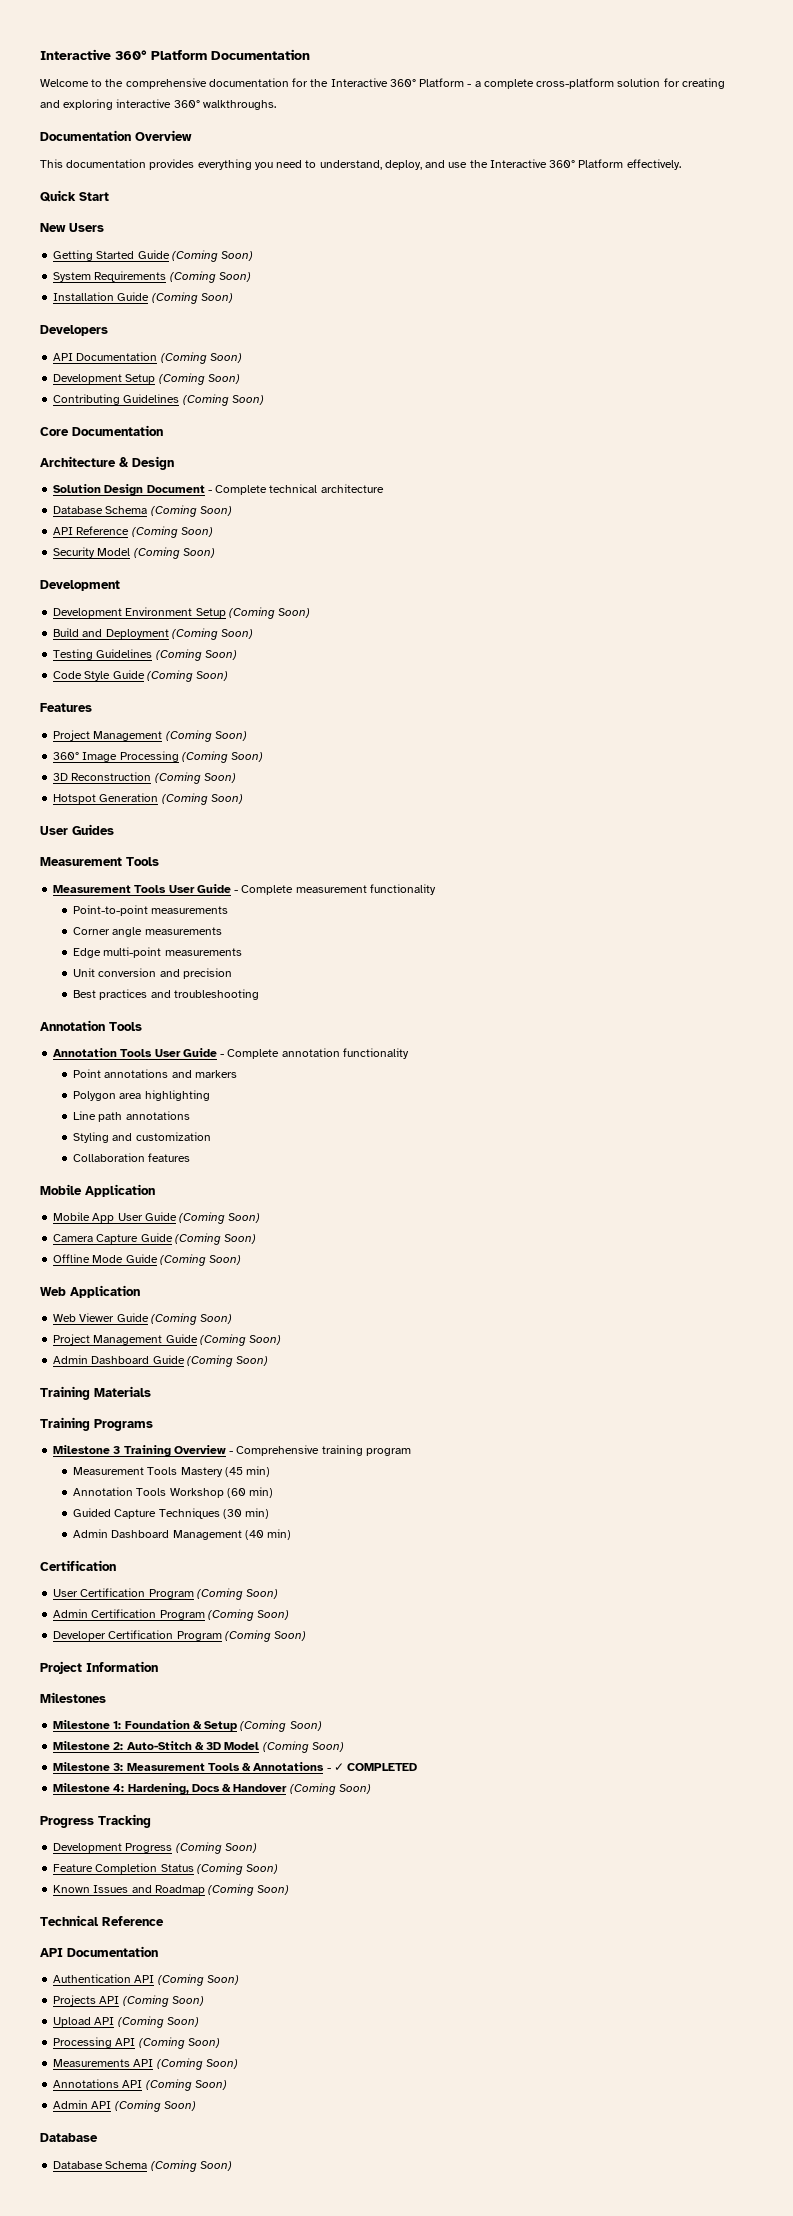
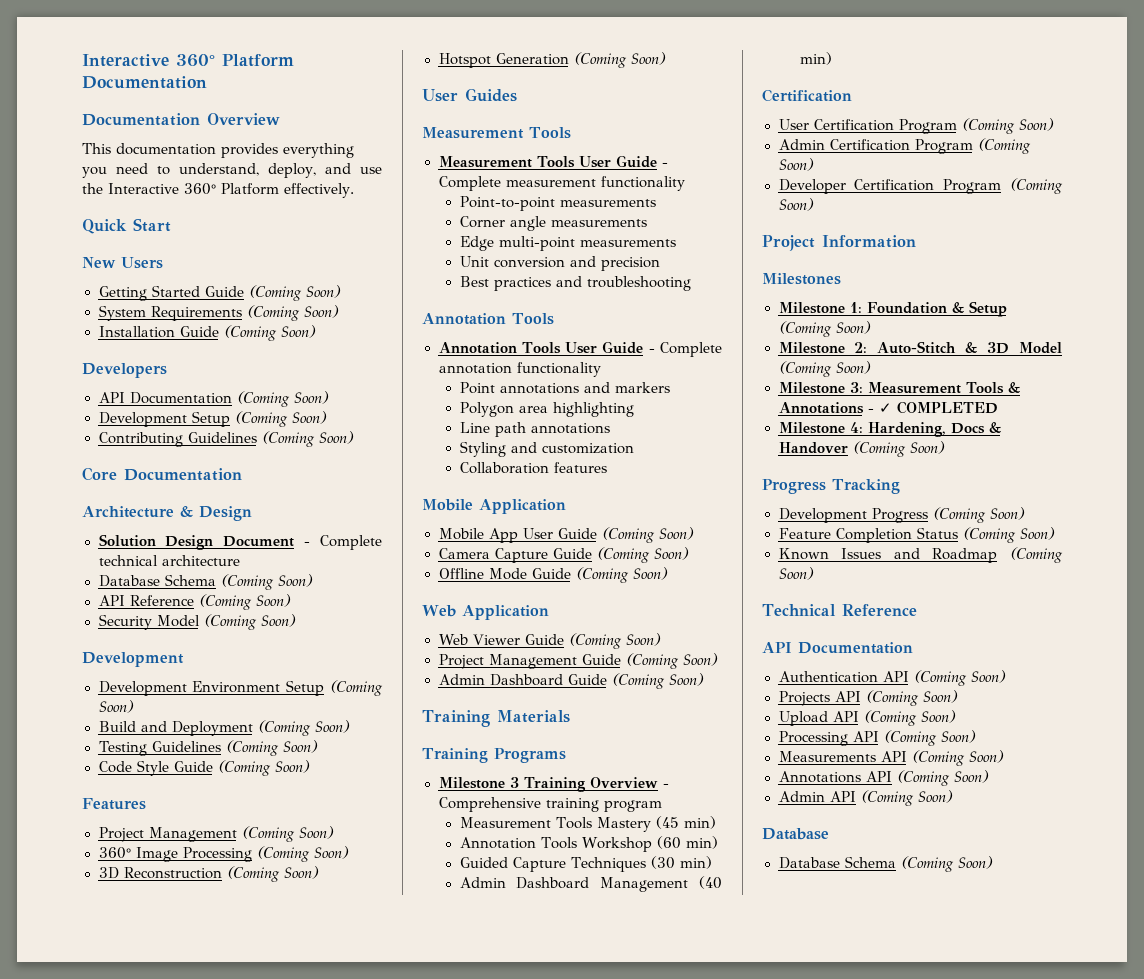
[40,78,725,89] [40,99,276,110] // Welcome to the comprehensive documentation for the Interactive 360° Platform - a complete cross-platform solution for creating and exploring interactive 360° walkthroughs. -> (207, 82) none

